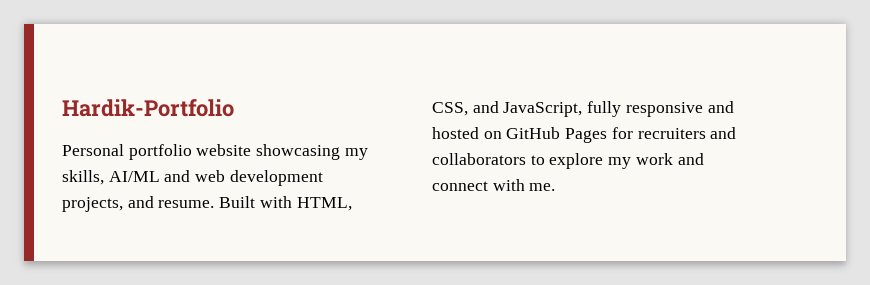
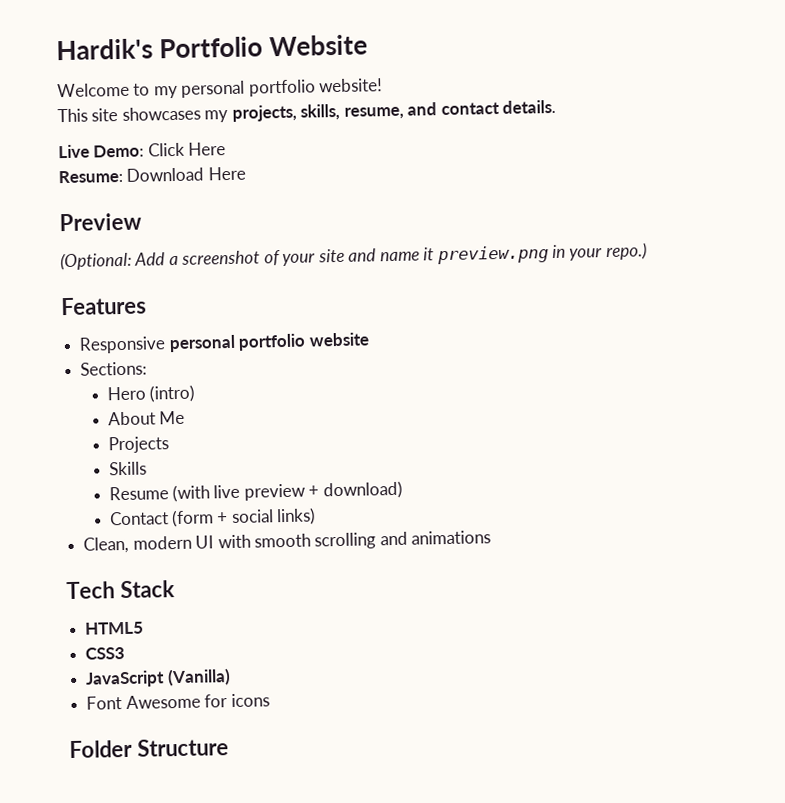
[62,99,234,117] [62,144,368,160] [62,170,323,186] [62,196,352,212] [432,101,734,117] [432,127,737,143] [432,153,704,169] [432,179,556,191] Hardik-Portfolio // Personal portfolio website showcasing my skills, AI/ML and web development projects, and resume. Built with HTML, CSS, and JavaScript, fully responsive and hosted on GitHub Pages for recruiters and collaborators to explore my work and connect with me. -> [56,34,369,61] [57,78,384,99] [57,99,557,123] [58,142,227,159] [58,166,246,184] [59,212,142,232] [60,242,647,271] [61,296,147,316] [79,332,369,354] [80,361,148,376] [106,384,196,403] [107,410,186,426] [107,436,169,454] [108,461,147,476] [108,480,403,503] [109,507,317,528] [83,530,492,554] [66,580,175,600] [85,621,145,635] [85,646,126,660] [85,668,231,688] [86,693,270,710] [69,738,229,759] Hardik's Portfolio Website // Welcome to my personal portfolio website! // This site showcases my projects, skills, resume, and contact details. // Live Demo: Click Here // Resume: Download Here // Preview // (Optional: Add a screenshot of your site and name it preview.png in your repo.) // Features // Responsive personal portfolio website // Sections: // Hero (intro) // About Me // Projects // Skills // Resume (with live preview + download) // Contact (form + social links) // Clean, modern UI with smooth scrolling and animations // Tech Stack // HTML5 // CSS3 // JavaScript (Vanilla) // Font Awesome for icons // Folder Structure

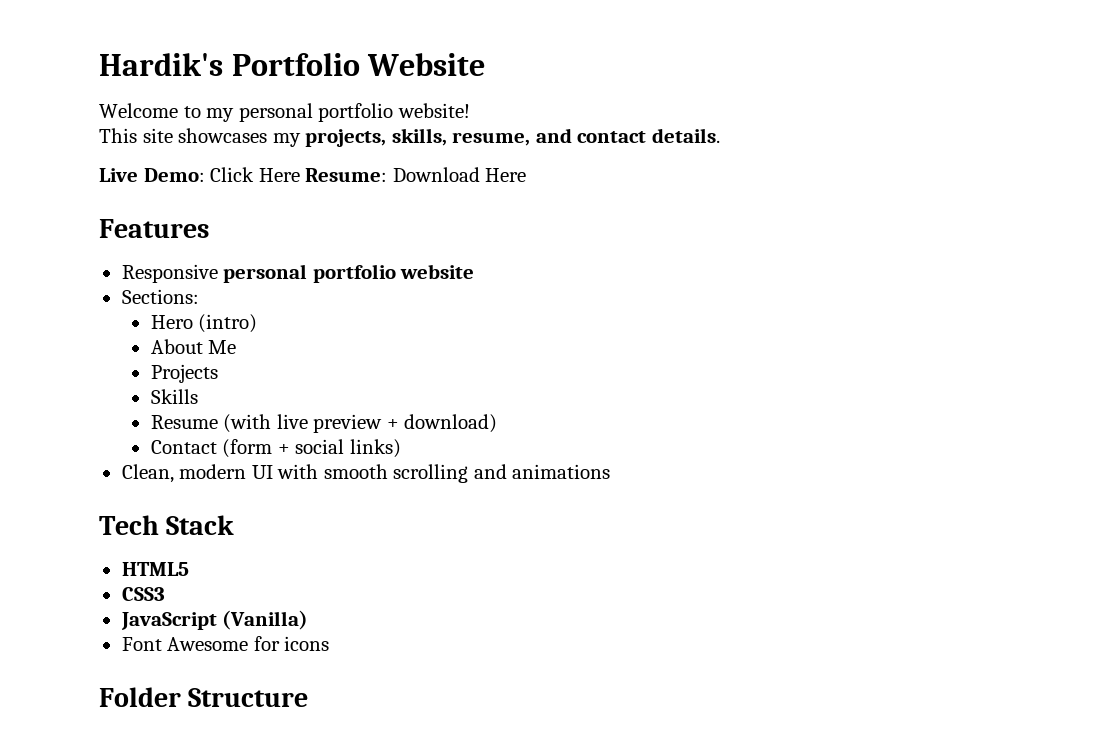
(227, 149) // -> (300, 175) none
[59,212,142,232] [60,242,647,271] // Preview // (Optional: Add a screenshot of your site and name it preview.png in your repo.) -> (527, 175) none

